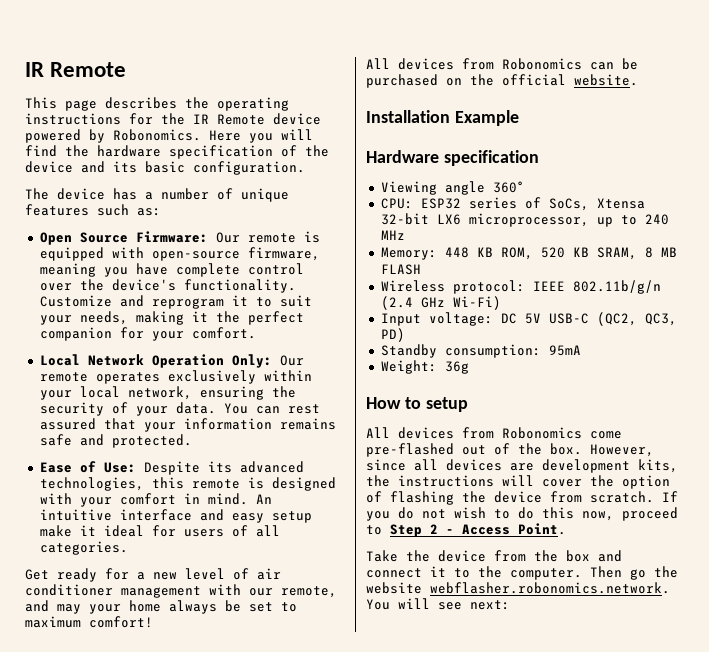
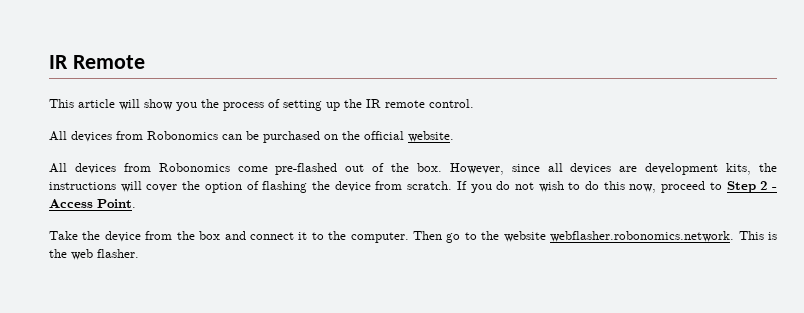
[65,97,289,111] [25,113,321,125] [25,129,313,143] [25,145,329,159] [25,161,305,175] [25,188,289,202] [25,204,161,216] [39,231,320,245] [39,247,320,261] [39,263,304,277] [39,279,296,293] [39,295,312,309] [39,311,304,325] [39,327,256,341] [39,354,304,368] [39,370,312,384] [39,386,296,400] [39,402,320,416] [39,418,336,432] [39,434,192,448] [39,461,304,475] [39,477,336,491] [39,493,272,507] [39,509,312,523] [39,525,280,537] [39,541,128,555] [25,568,281,582] [25,584,337,598] [25,600,297,614] [25,616,153,628] page describes the operating instructions for the IR Remote device powered by Robonomics. Here you will find the hardware specification of the device and its basic configuration. // The device has a number of unique features such as: // Open Source Firmware: Our remote is equipped with open-source firmware, meaning you have complete control over the device's functionality. Customize and reprogram it to suit your needs, making it the perfect companion for your comfort. // Local Network Operation Only: Our remote operates exclusively within your local network, ensuring the security of your data. You can rest assured that your information remains safe and protected. // Ease of Use: Despite its advanced technologies, this remote is designed with your comfort in mind. An intuitive interface and easy setup make it ideal for users of all categories. // Get ready for a new level of air conditioner management with our remote, and may your home always be set to maximum comfort! -> [78,99,474,111] article will show you the process of setting up the IR remote control.
[366,110,519,126] [366,150,539,166] [380,181,525,195] [380,197,645,211] [380,213,669,227] [380,230,405,240] [380,247,677,260] [380,264,421,275] [380,280,661,294] [380,296,501,310] [380,312,677,326] [380,328,405,342] [380,344,581,358] [380,360,469,374] [366,397,468,412] // Installation Example // Hardware specification // Viewing angle 360° // CPU: ESP32 series of SoCs, Xtensa 32-bit LX6 microprocessor, up to 240 MHz // Memory: 448 KB ROM, 520 KB SRAM, 8 MB FLASH // Wireless protocol: IEEE 802.11b/g/n (2.4 GHz Wi-Fi) // Input voltage: DC 5V USB-C (QC2, QC3, PD) // Standby consumption: 95mA // Weight: 36g // How to setup -> (454, 136) none
(646, 574) none -> [464,232,477,240] to
[366,598,510,610] You will see next: -> [738,231,778,240] [49,249,139,260] This is the web flasher.

